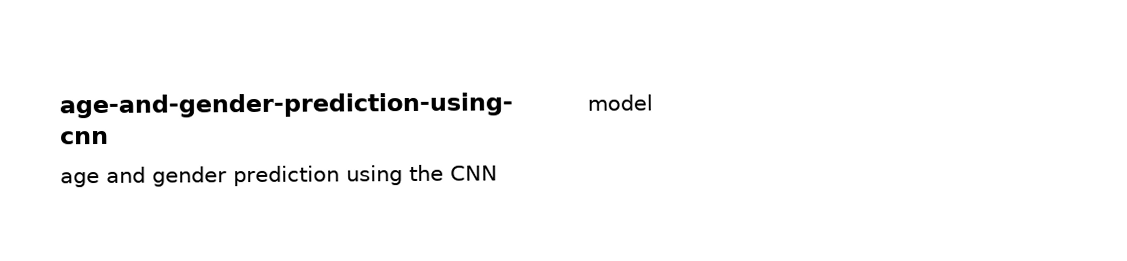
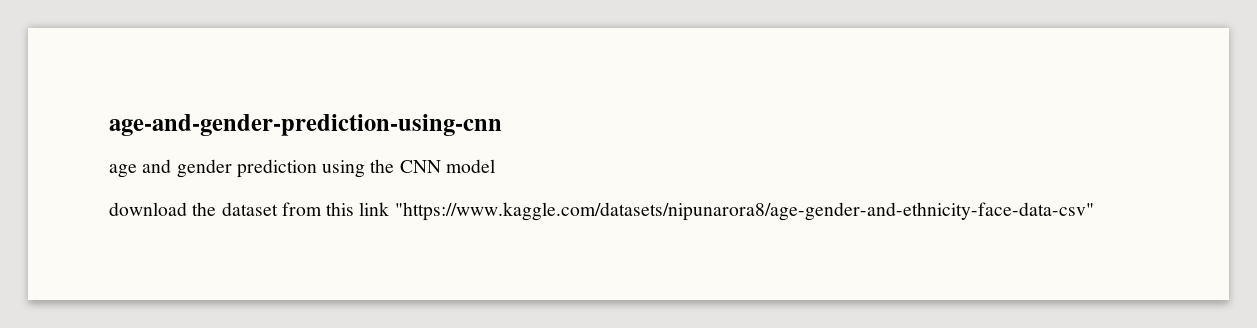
(653, 102) none -> [109,202,1094,221] // download the dataset from this link "https://www.kaggle.com/datasets/nipunarora8/age-gender-and-ethnicity-face-data-csv"

